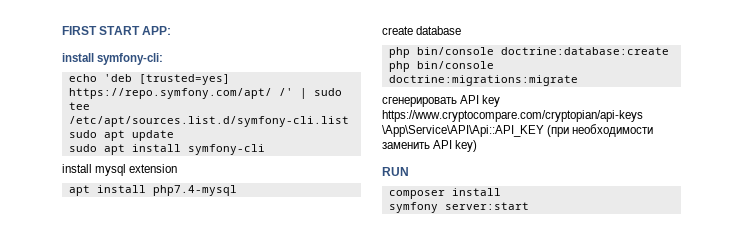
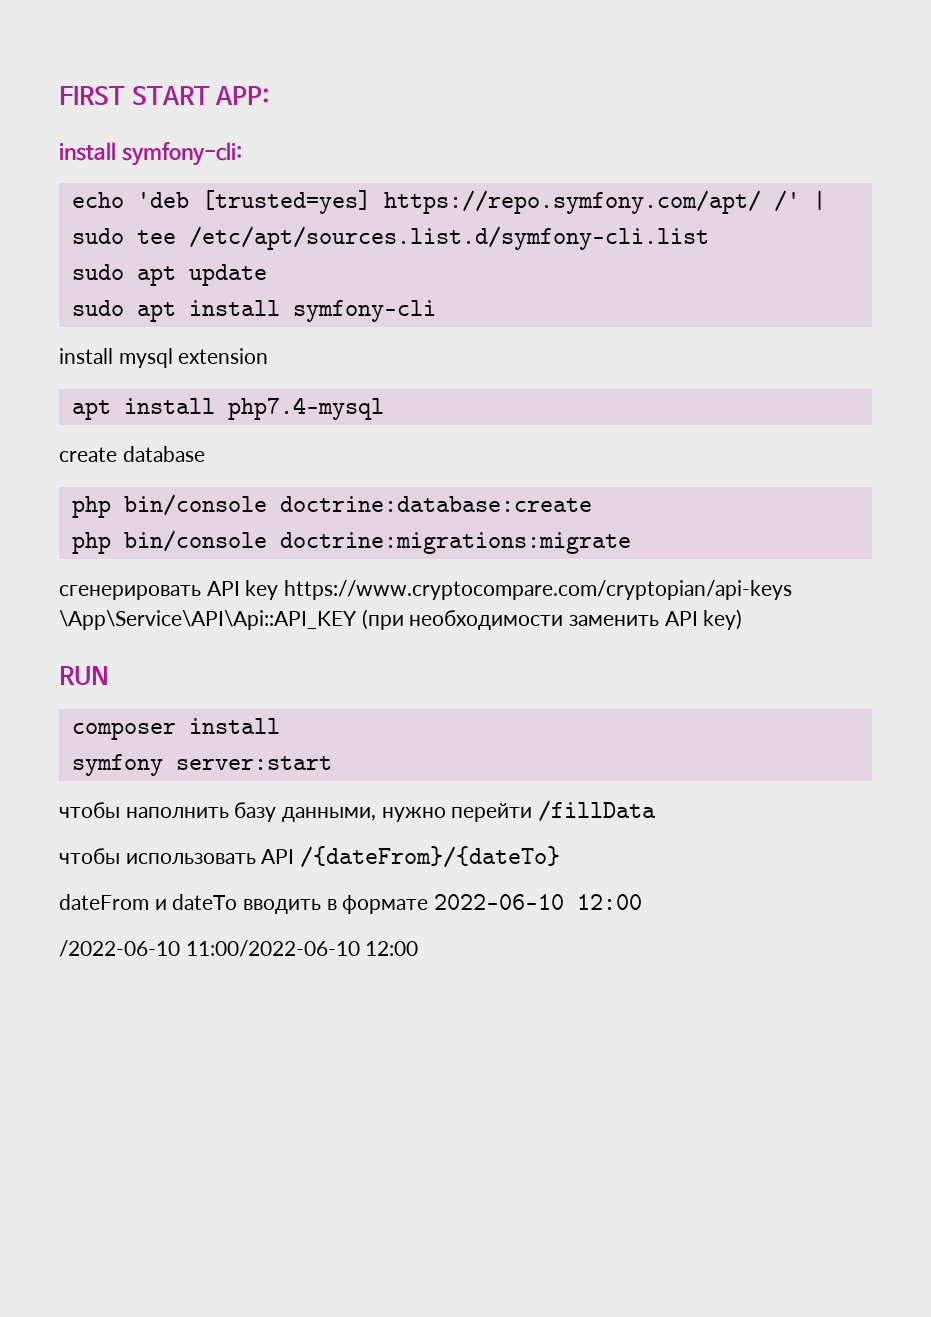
(529, 206) none -> [59,800,657,822] [59,846,561,868] [59,894,643,914] [59,940,419,957] // чтобы наполнить базу данными, нужно перейти /fillData // чтобы использовать API /{dateFrom}/{dateTo} // dateFrom и dateTo вводить в формате 2022-06-10 12:00 // /2022-06-10 11:00/2022-06-10 12:00

